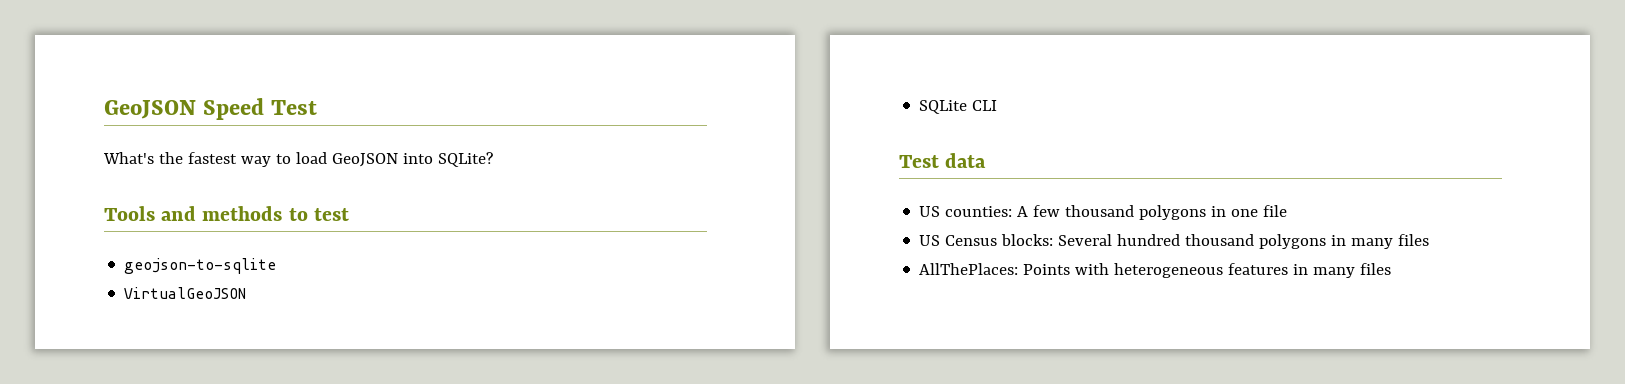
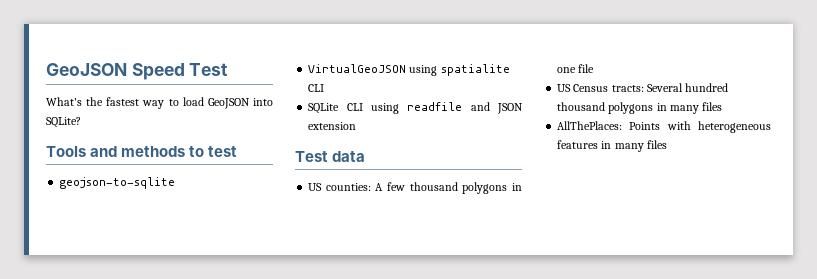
(247, 293) none -> [409,64,510,76] [308,84,325,92] using spatialite CLI
(998, 105) none -> [370,102,523,114] [308,122,357,130] using readfile and JSON extension
[1001,234,1054,246] blocks: -> [611,85,644,92] tracts:

